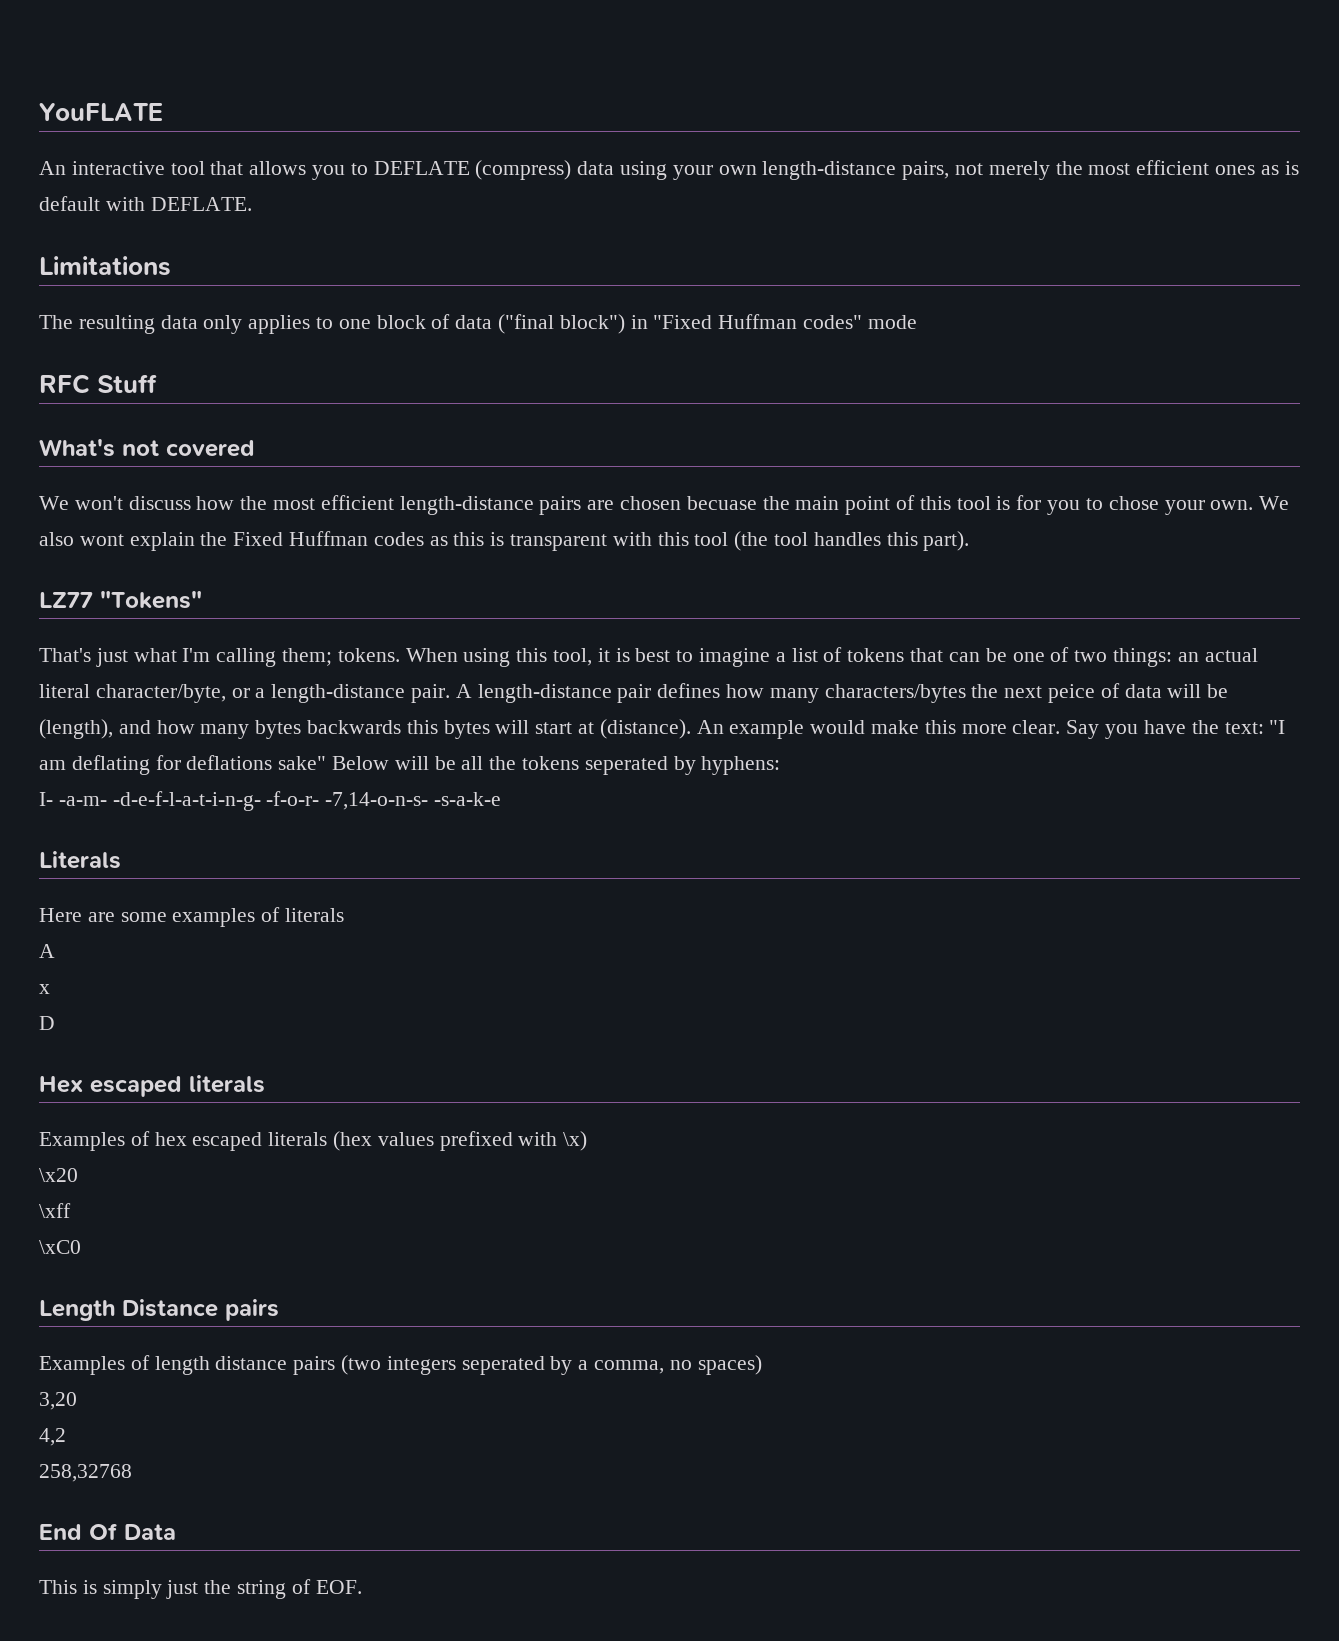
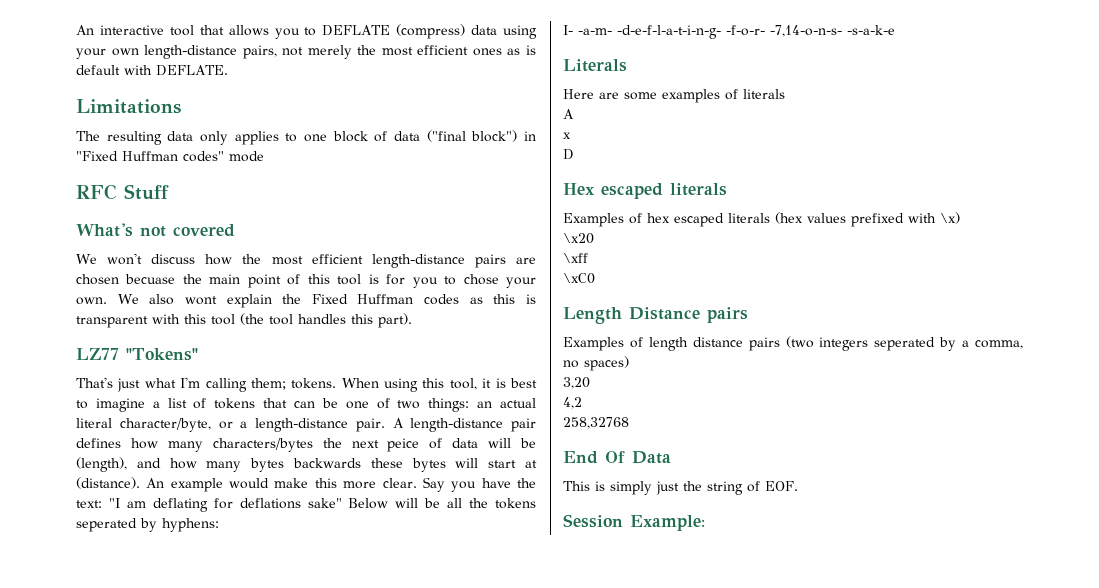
[39,103,163,121] YouFLATE // -> (76, 30) none
[406,720,438,734] this -> [370,458,403,468] these
(362, 1587) none -> [563,514,705,531] // Session Example:

